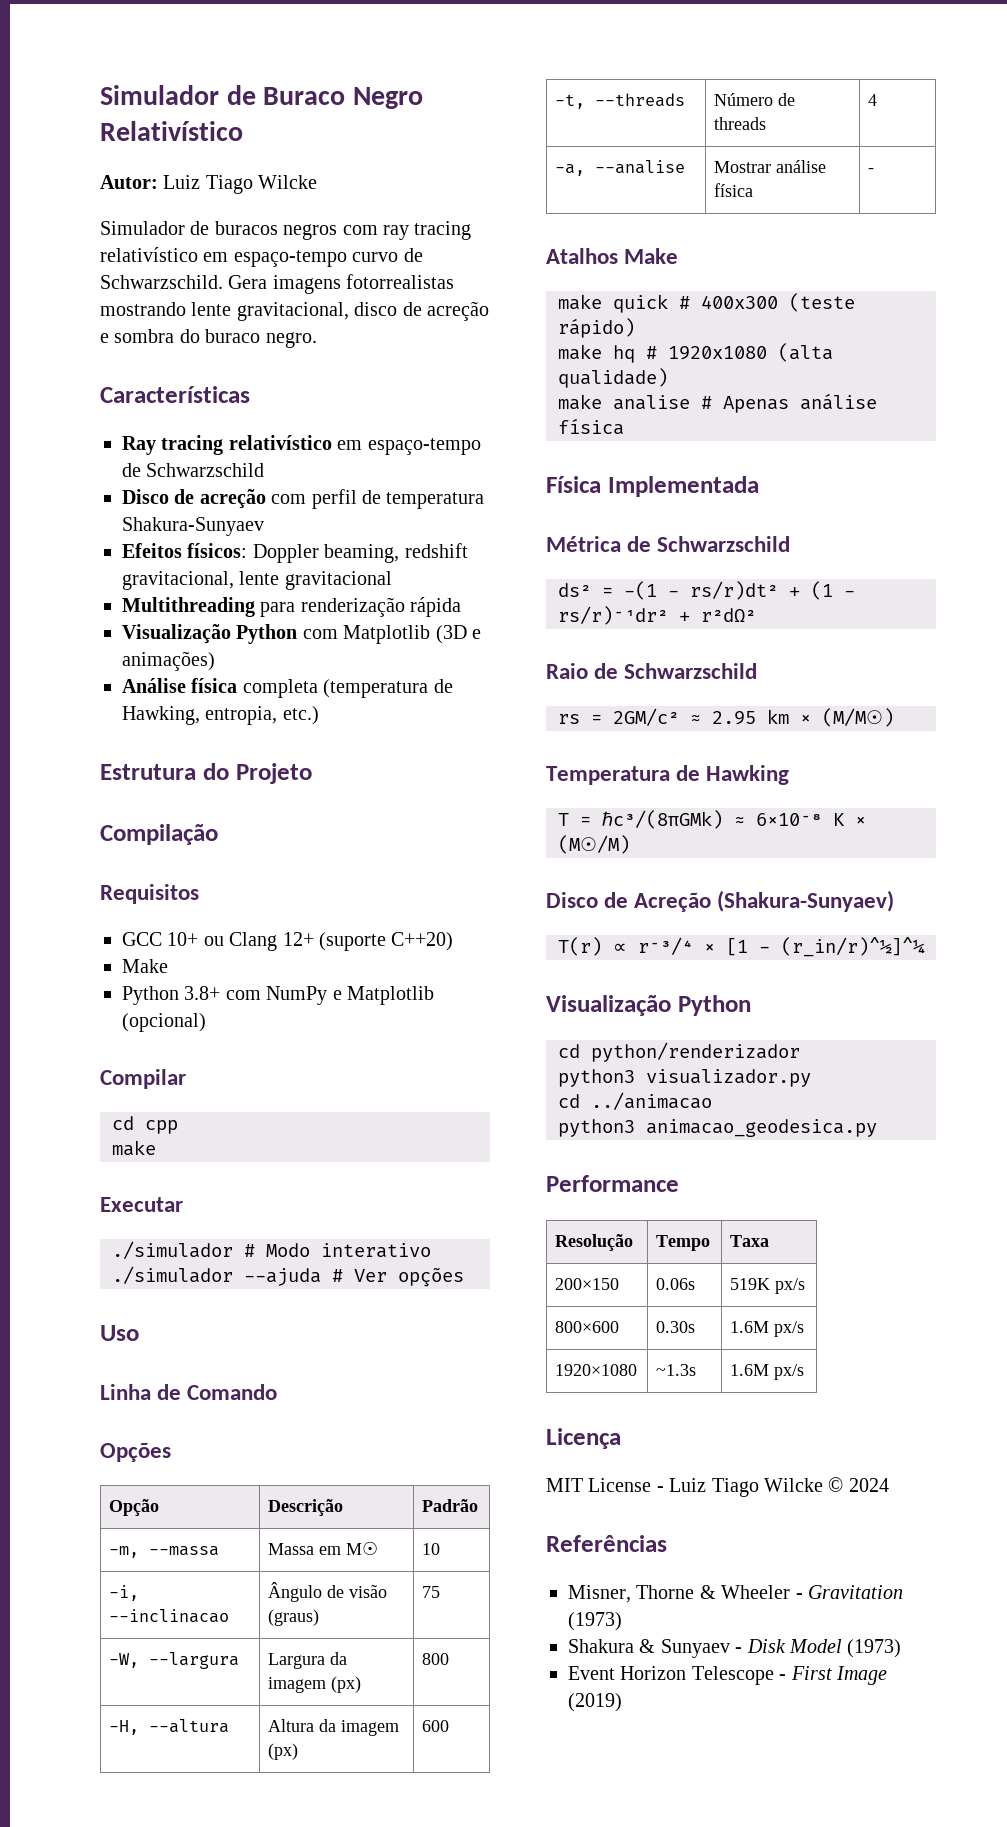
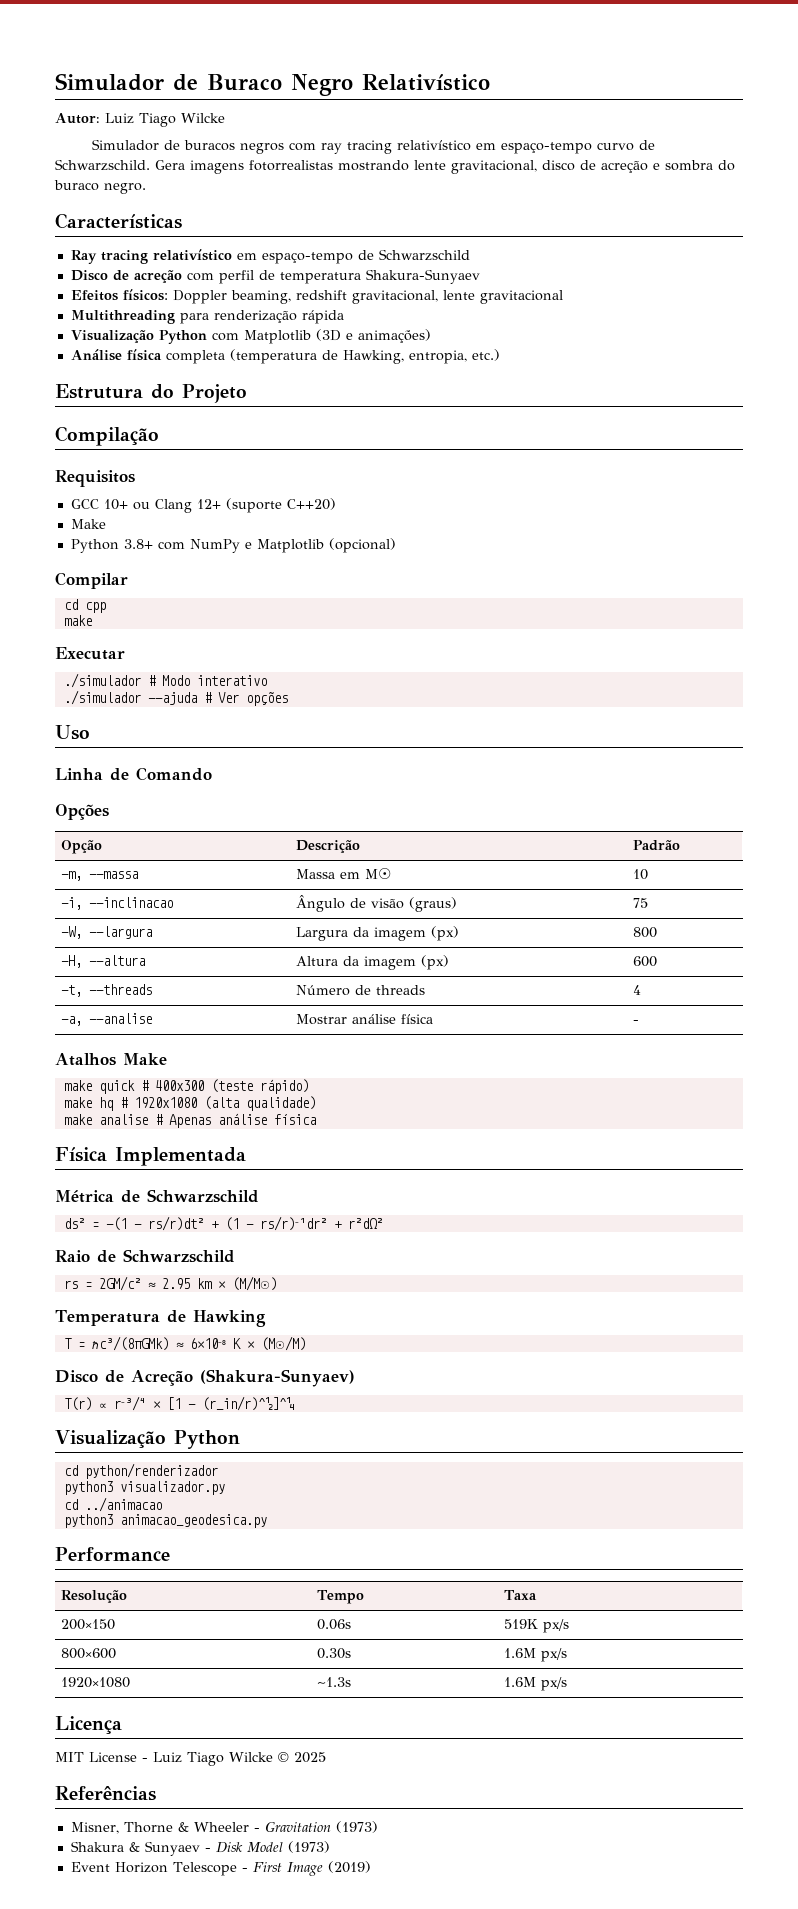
[848,1478,889,1492] 2024 -> [294,1752,326,1763] 2025

